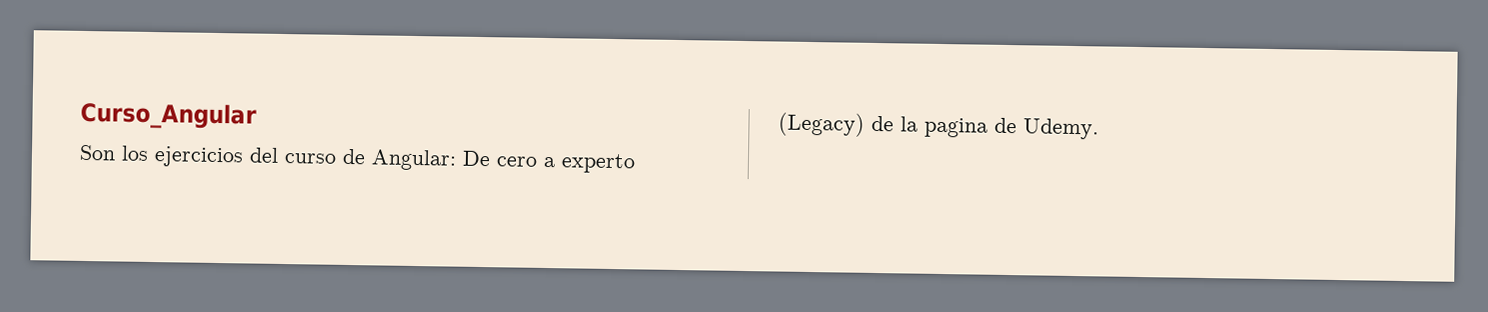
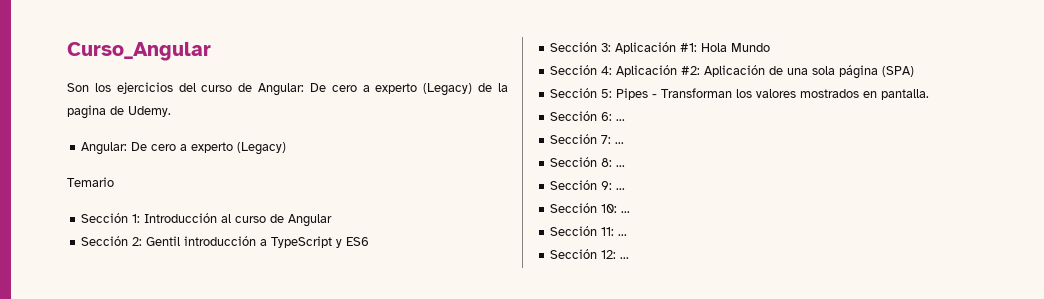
(1099, 129) none -> [81,142,287,155] [67,177,114,187] [81,213,333,227] [81,236,370,248] [550,42,771,54] [550,65,915,79] [550,88,930,100] [550,111,626,121] [550,134,625,144] [550,157,626,167] [550,180,626,190] [550,203,631,213] [550,226,628,236] [550,249,630,259] // Angular: De cero a experto (Legacy) // Temario // Sección 1: Introducción al curso de Angular // Sección 2: Gentil introducción a TypeScript y ES6 // Sección 3: Aplicación #1: Hola Mundo // Sección 4: Aplicación #2: Aplicación de una sola página (SPA) // Sección 5: Pipes - Transforman los valores mostrados en pantalla. // Sección 6: ... // Sección 7: ... // Sección 8: ... // Sección 9: ... // Sección 10: ... // Sección 11: ... // Sección 12: ...

